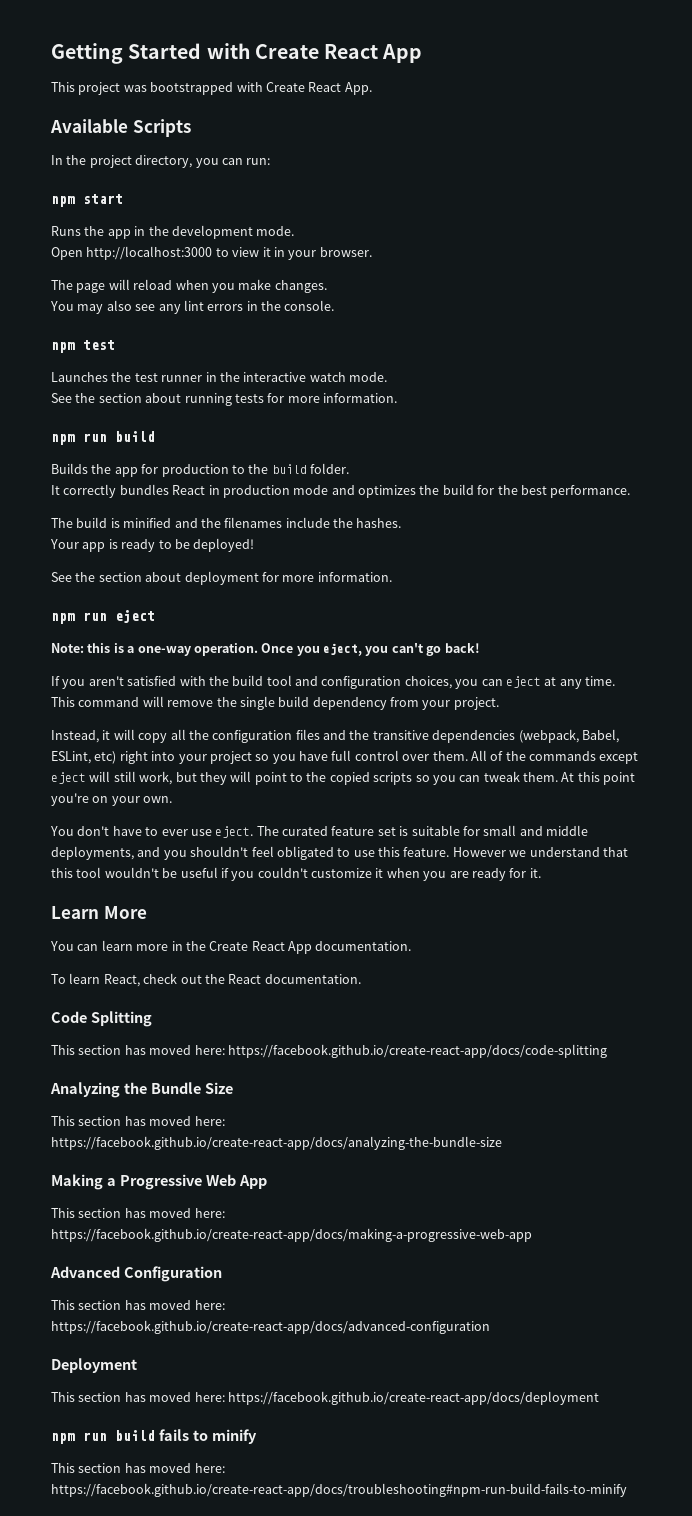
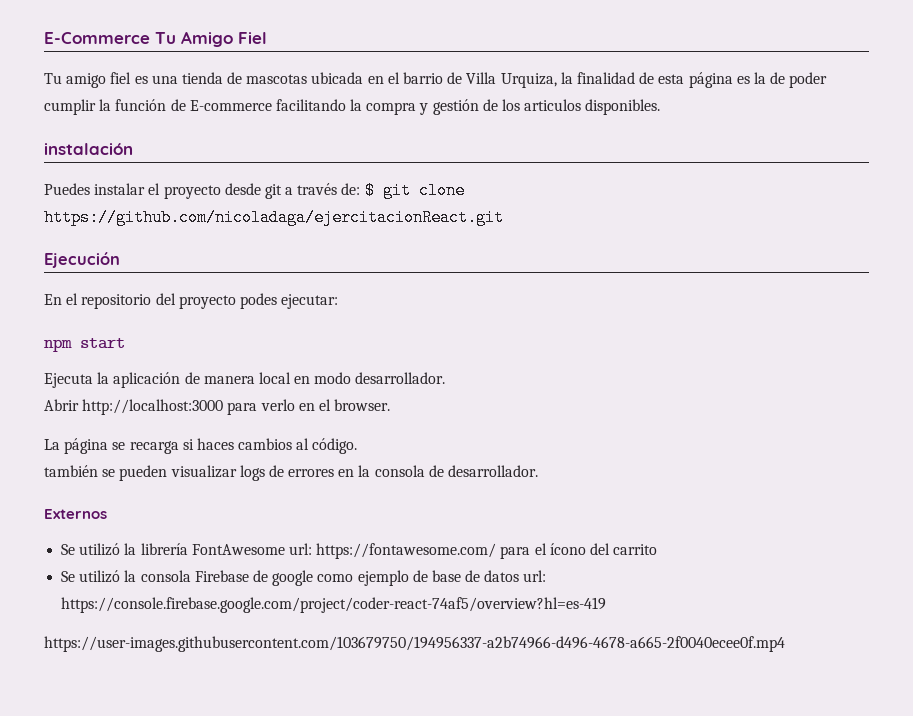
[51,43,423,64] [51,82,372,95] [50,119,191,137] [51,155,271,168] [51,194,123,207] [51,225,295,239] [51,246,372,260] [51,279,327,293] [50,300,335,314] [51,340,115,353] [51,372,387,382] [51,393,397,406] [51,431,155,445] [51,463,349,477] [51,484,631,498] [51,517,402,528] [50,538,255,552] [51,571,392,585] [51,610,155,624] [51,643,480,656] [51,675,615,689] [51,696,499,710] [51,729,619,743] [51,750,639,764] [51,771,636,785] [51,793,173,806] [50,825,588,838] [51,846,628,860] [51,867,541,881] [51,906,147,919] [50,940,412,954] [51,973,361,987] [51,1011,152,1027] [51,1044,607,1058] [50,1082,233,1098] [51,1116,225,1126] [51,1136,502,1150] [51,1174,267,1190] [51,1208,225,1218] [51,1228,532,1242] [50,1266,222,1282] [51,1300,225,1310] [51,1320,490,1334] [51,1358,137,1373] [51,1391,599,1405] [51,1429,257,1444] [51,1463,225,1473] [51,1483,627,1497] Getting Started with Create React App // This project was bootstrapped with Create React App. // Available Scripts // In the project directory, you can run: // npm start // Runs the app in the development mode. // Open http://localhost:3000 to view it in your browser. // The page will reload when you make changes. // You may also see any lint errors in the console. // npm test // Launches the test runner in the interactive watch mode. // See the section about running tests for more information. // npm run build // Builds the app for production to the build folder. // It correctly bundles React in production mode and optimizes the build for the best performance. // The build is minified and the filenames include the hashes. // Your app is ready to be deployed! // See the section about deployment for more information. // npm run eject // Note: this is a one-way operation. Once you eject, you can't go back! // If you aren't satisfied with the build tool and configuration choices, you can eject at any time. This command will remove the single build dependency from your project. // Instead, it will copy all the configuration files and the transitive dependencies (webpack, Babel, ESLint, etc) right into your project so you have full control over them. All of the commands except eject will still work, but they will point to the copied scripts so you can tweak them. At this point you're on your own. // You don't have to ever use eject. The curated feature set is suitable for small and middle deployments, and you shouldn't feel obligated to use this feature. However we understand that this tool wouldn't be useful if you couldn't customize it when you are ready for it. // Learn More // You can learn more in the Create React App documentation. // To learn React, check out the React documentation. // Code Splitting // This section has moved here: https://facebook.github.io/create-react-app/docs/code-splitting // Analyzing the Bundle Size // This section has moved here: https://facebook.github.io/create-react-app/docs/analyzing-the-bundle-size // Making a Progressive Web App // This section has moved here: https://facebook.github.io/create-react-app/docs/making-a-progressive-web-app // Advanced Configuration // This section has moved here: https://facebook.github.io/create-react-app/docs/advanced-configuration // Deployment // This section has moved here: https://facebook.github.io/create-react-app/docs/deployment // npm run build fails to minify // This section has moved here: https://facebook.github.io/create-react-app/docs/troubleshooting#npm-run-build-fails-to-minify -> [44,31,267,47] [44,72,828,88] [44,99,661,115] [44,143,133,155] [44,182,465,199] [44,209,504,226] [44,252,120,268] [44,293,339,309] [44,338,125,352] [44,372,446,388] [44,399,391,415] [44,438,358,454] [44,465,539,481] [44,509,107,519] [61,543,658,559] [61,570,547,586] [61,597,607,613] [44,636,785,652] E-Commerce Tu Amigo Fiel // Tu amigo fiel es una tienda de mascotas ubicada en el barrio de Villa Urquiza, la finalidad de esta página es la de poder cumplir la función de E-commerce facilitando la compra y gestión de los articulos disponibles. // instalación // Puedes instalar el proyecto desde git a través de: $ git clone https://github.com/nicoladaga/ejercitacionReact.git // Ejecución // En el repositorio del proyecto podes ejecutar: // npm start // Ejecuta la aplicación de manera local en modo desarrollador. // Abrir http://localhost:3000 para verlo en el browser. // La página se recarga si haces cambios al código. // también se pueden visualizar logs de errores en la consola de desarrollador. // Externos // Se utilizó la librería FontAwesome url: https://fontawesome.com/ para el ícono del carrito // Se utilizó la consola Firebase de google como ejemplo de base de datos url: https://console.firebase.google.com/project/coder-react-74af5/overview?hl=es-419 // https://user-images.githubusercontent.com/103679750/194956337-a2b74966-d496-4678-a665-2f0040ecee0f.mp4

